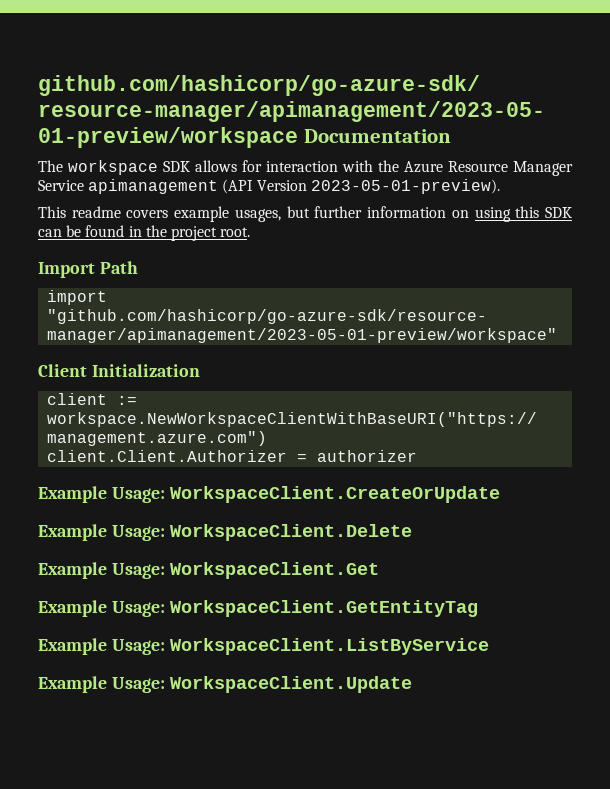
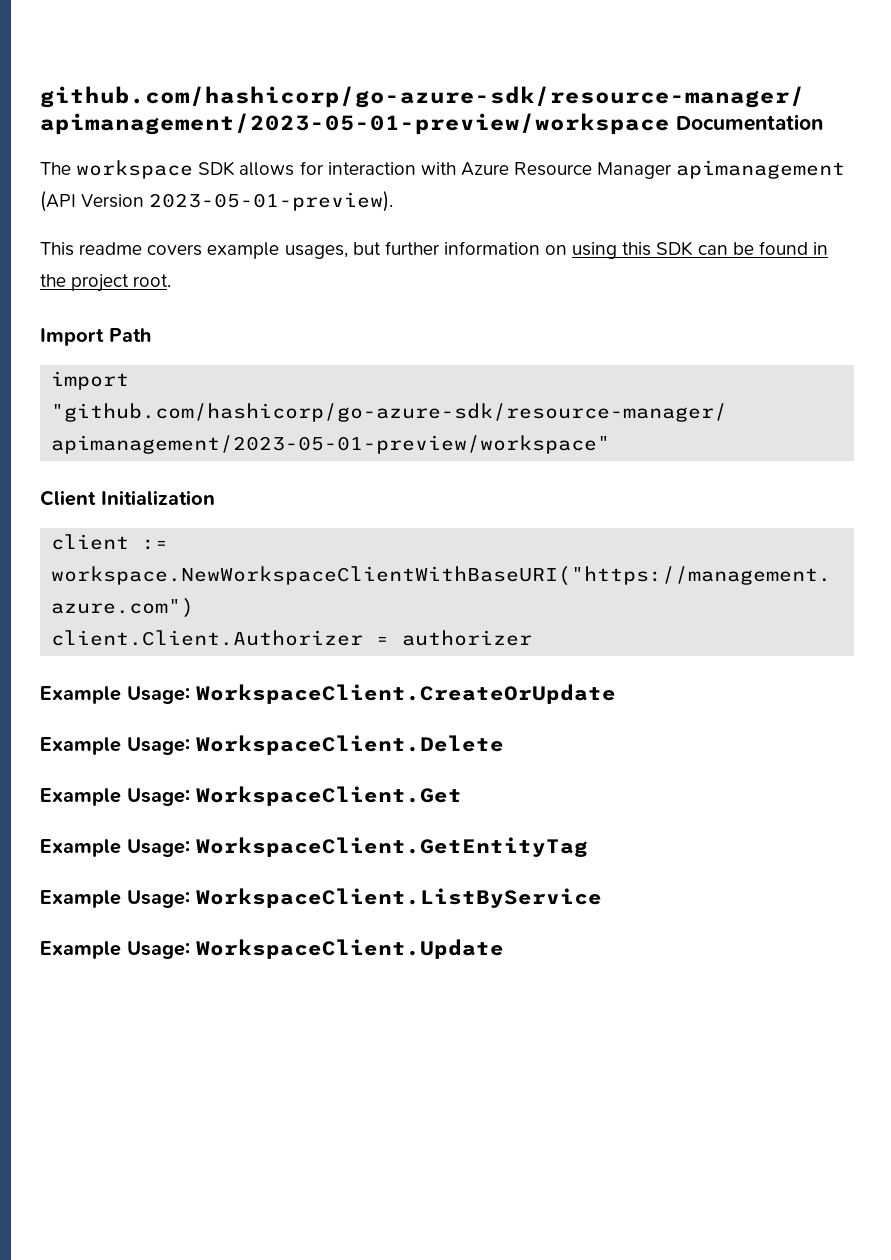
[378,160,399,172] the -> (456, 168) none
[38,180,84,191] Service -> (673, 170) none

